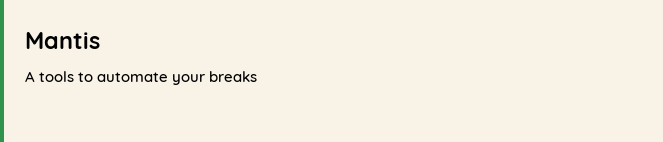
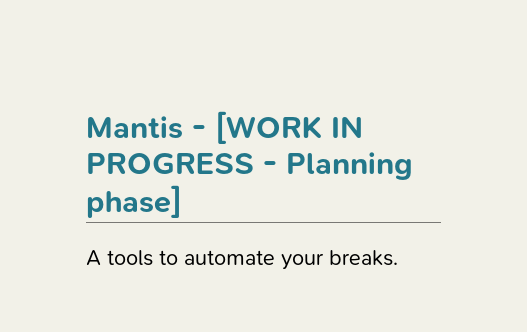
(100, 40) none -> [192,111,363,144] [86,152,413,180] [86,185,182,218] - [WORK IN PROGRESS - Planning phase]
[209,71,258,82] breaks -> [329,250,398,266] breaks.

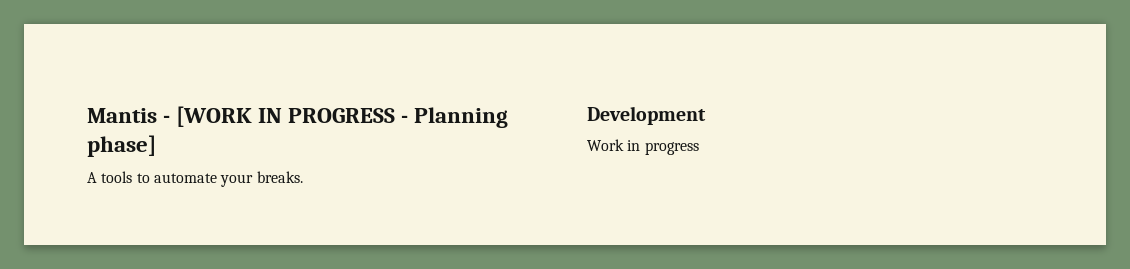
(398, 258) none -> [587,106,706,125] [587,139,699,155] // Development // Work in progress

